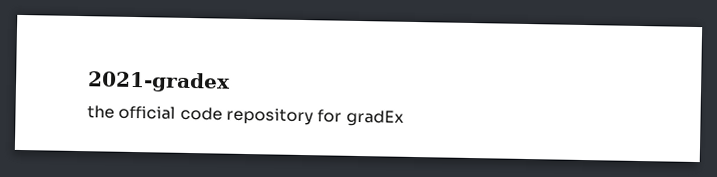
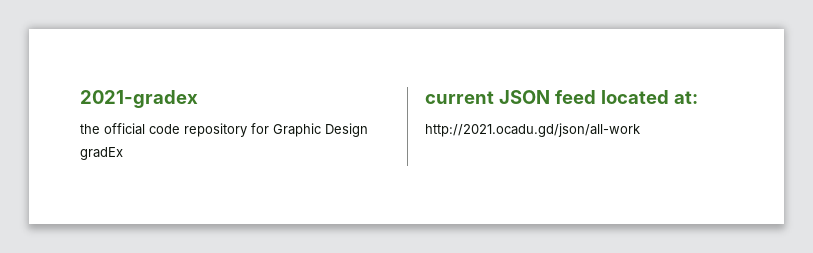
(343, 116) none -> [273,123,368,137] Graphic Design
(404, 118) none -> [425,90,698,104] [425,123,640,137] // current JSON feed located at: // http://2021.ocadu.gd/json/all-work

